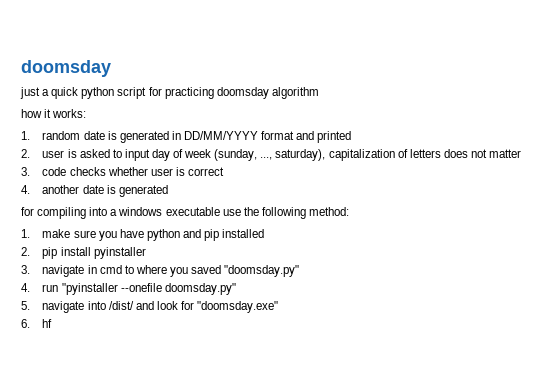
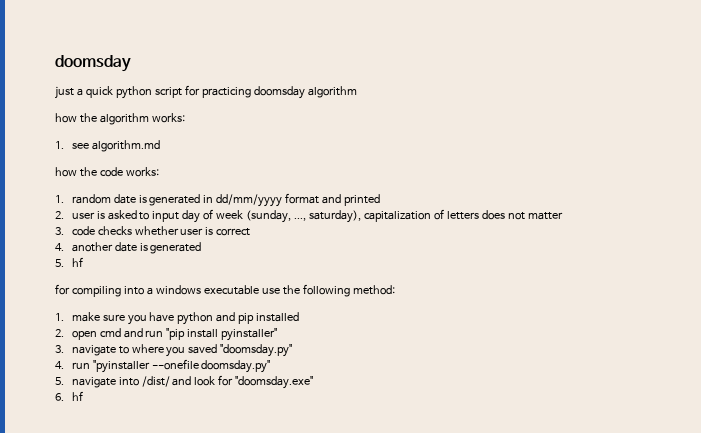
[44,109,52,118] it -> [79,113,185,125] [55,140,160,152] [55,167,123,177] the algorithm works: // 1. see algorithm.md // how the code
[183,131,258,140] DD/MM/YYYY -> [216,194,283,207] dd/mm/yyyy
(168, 191) none -> [55,257,83,267] // 5. hf
[42,247,146,259] pip install pyinstaller -> [71,328,278,341] open cmd and run "pip install pyinstaller"
[87,265,122,274] in cmd -> (116, 350) none

